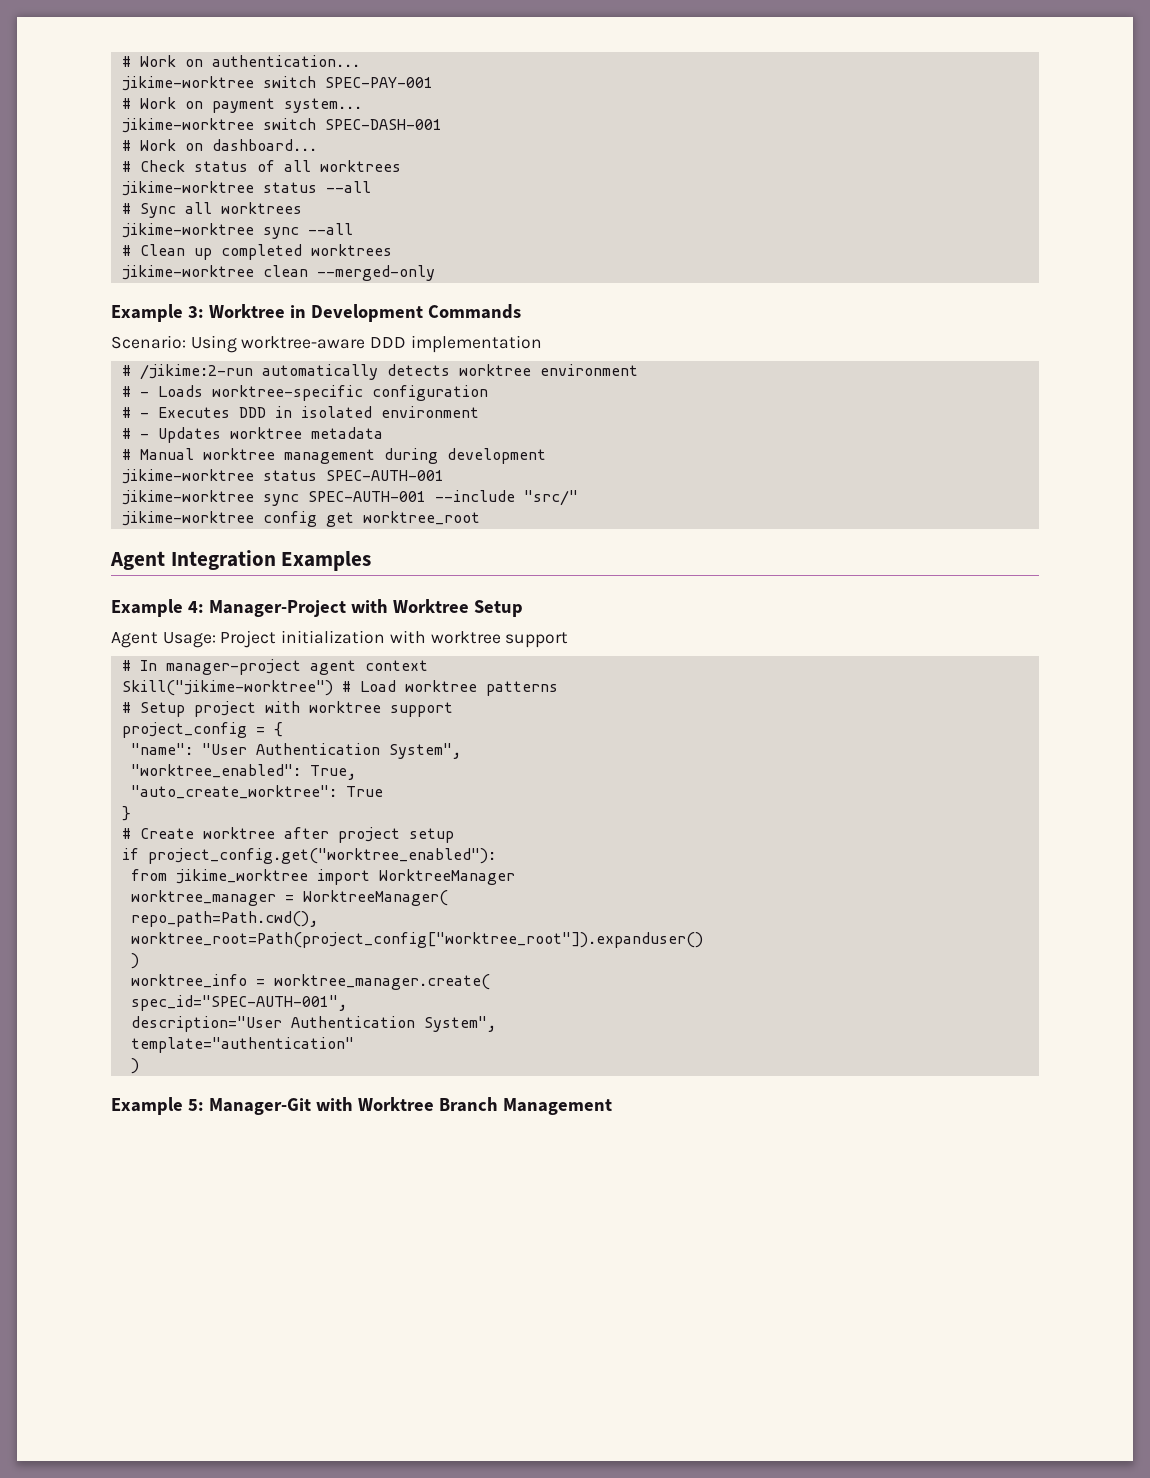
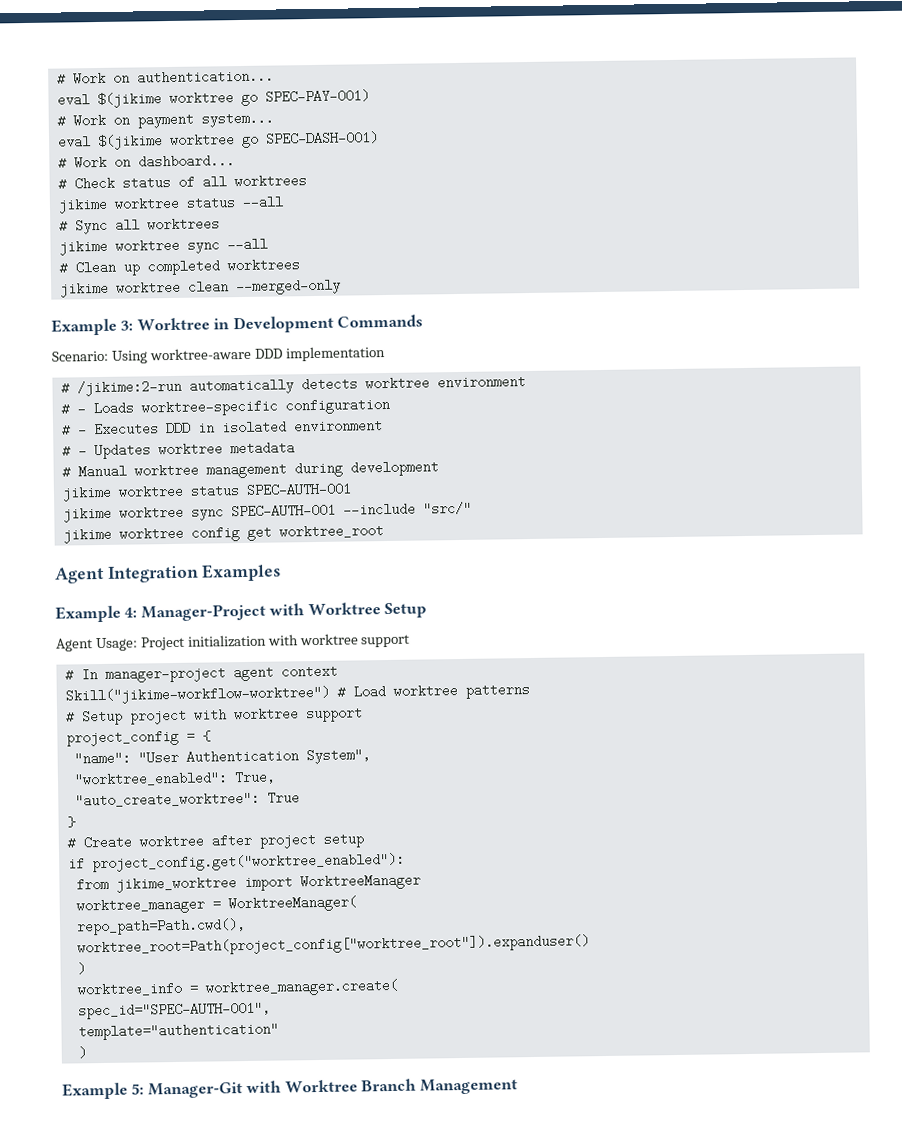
[121,76,433,91] jikime-worktree switch SPEC-PAY-001 -> [56,89,370,109] eval $(jikime worktree go SPEC-PAY-001)
[121,118,442,133] jikime-worktree switch SPEC-DASH-001 -> [56,131,379,151] eval $(jikime worktree go SPEC-DASH-001)
[121,181,254,196] jikime-worktree -> [57,196,180,214] jikime worktree
[121,223,254,238] jikime-worktree -> [58,238,180,256] jikime worktree
[121,265,254,280] jikime-worktree -> [59,280,181,298] jikime worktree
[121,469,254,484] jikime-worktree -> [61,484,184,502] jikime worktree
[121,490,254,505] jikime-worktree -> [62,505,184,523] jikime worktree
[121,511,254,526] jikime-worktree -> [62,526,184,544] jikime worktree
[121,680,333,696] Skill("jikime-worktree") -> [64,685,330,705] Skill("jikime-workflow-worktree")
[130,1016,496,1032] // description="User Authentication System", -> (271, 1010) none

